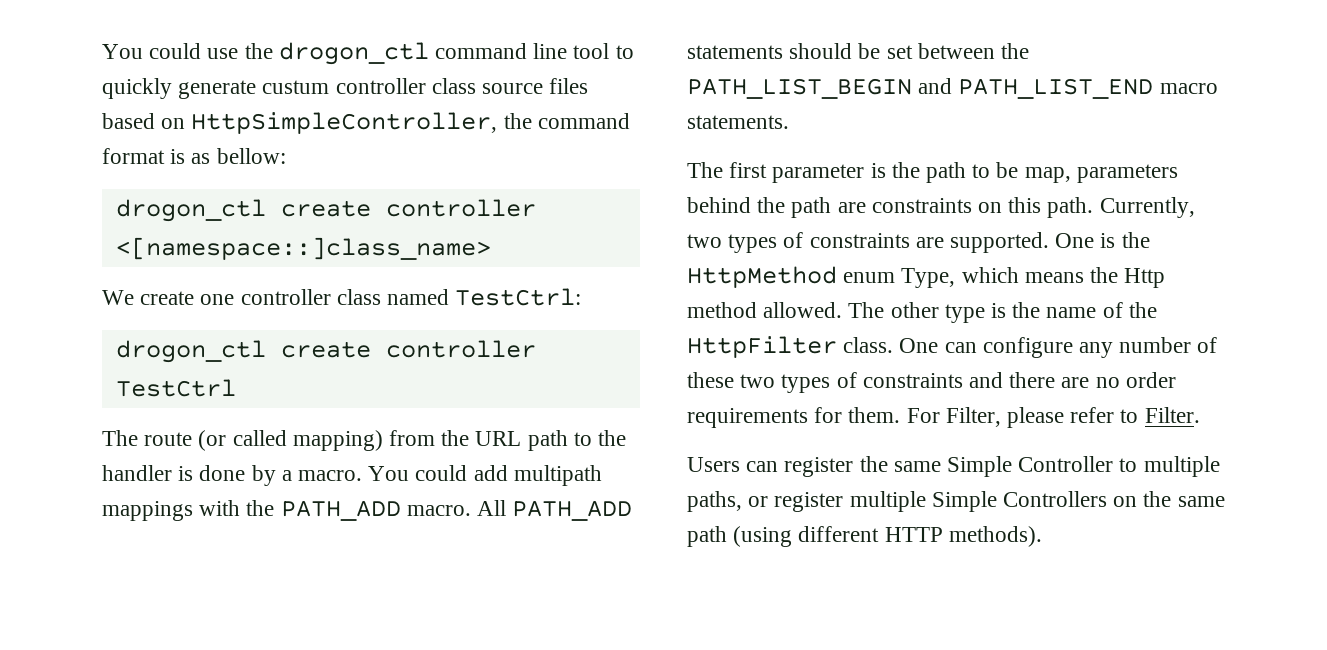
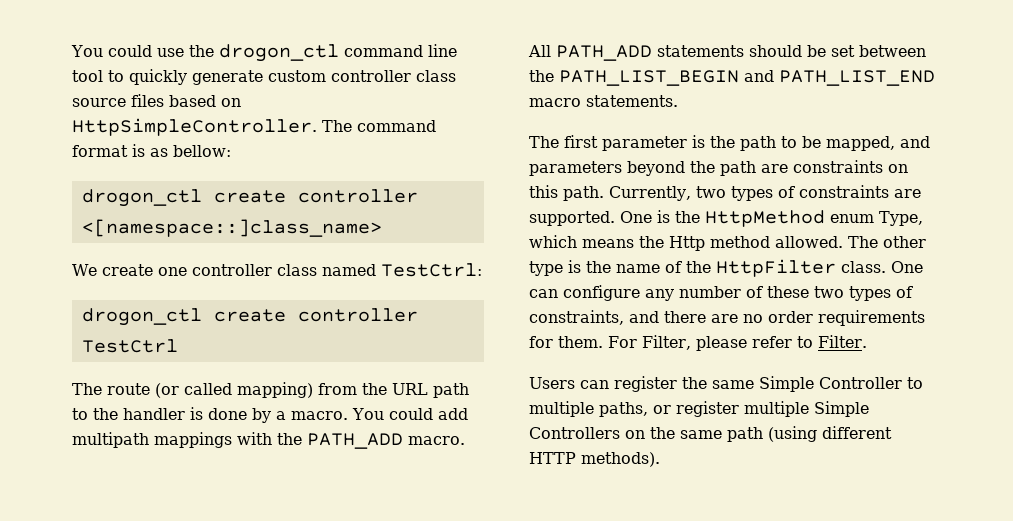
[262,80,330,94] custum -> [268,70,326,82] custom
[191,112,532,134] HttpSimpleController, the -> [72,118,352,136] HttpSimpleController. The
[1024,164,1178,183] [687,197,751,213] map, parameters behind -> [826,136,930,151] [529,161,685,176] mapped, and parameters beyond
[862,373,963,388] constraints -> [529,310,624,325] constraints,

